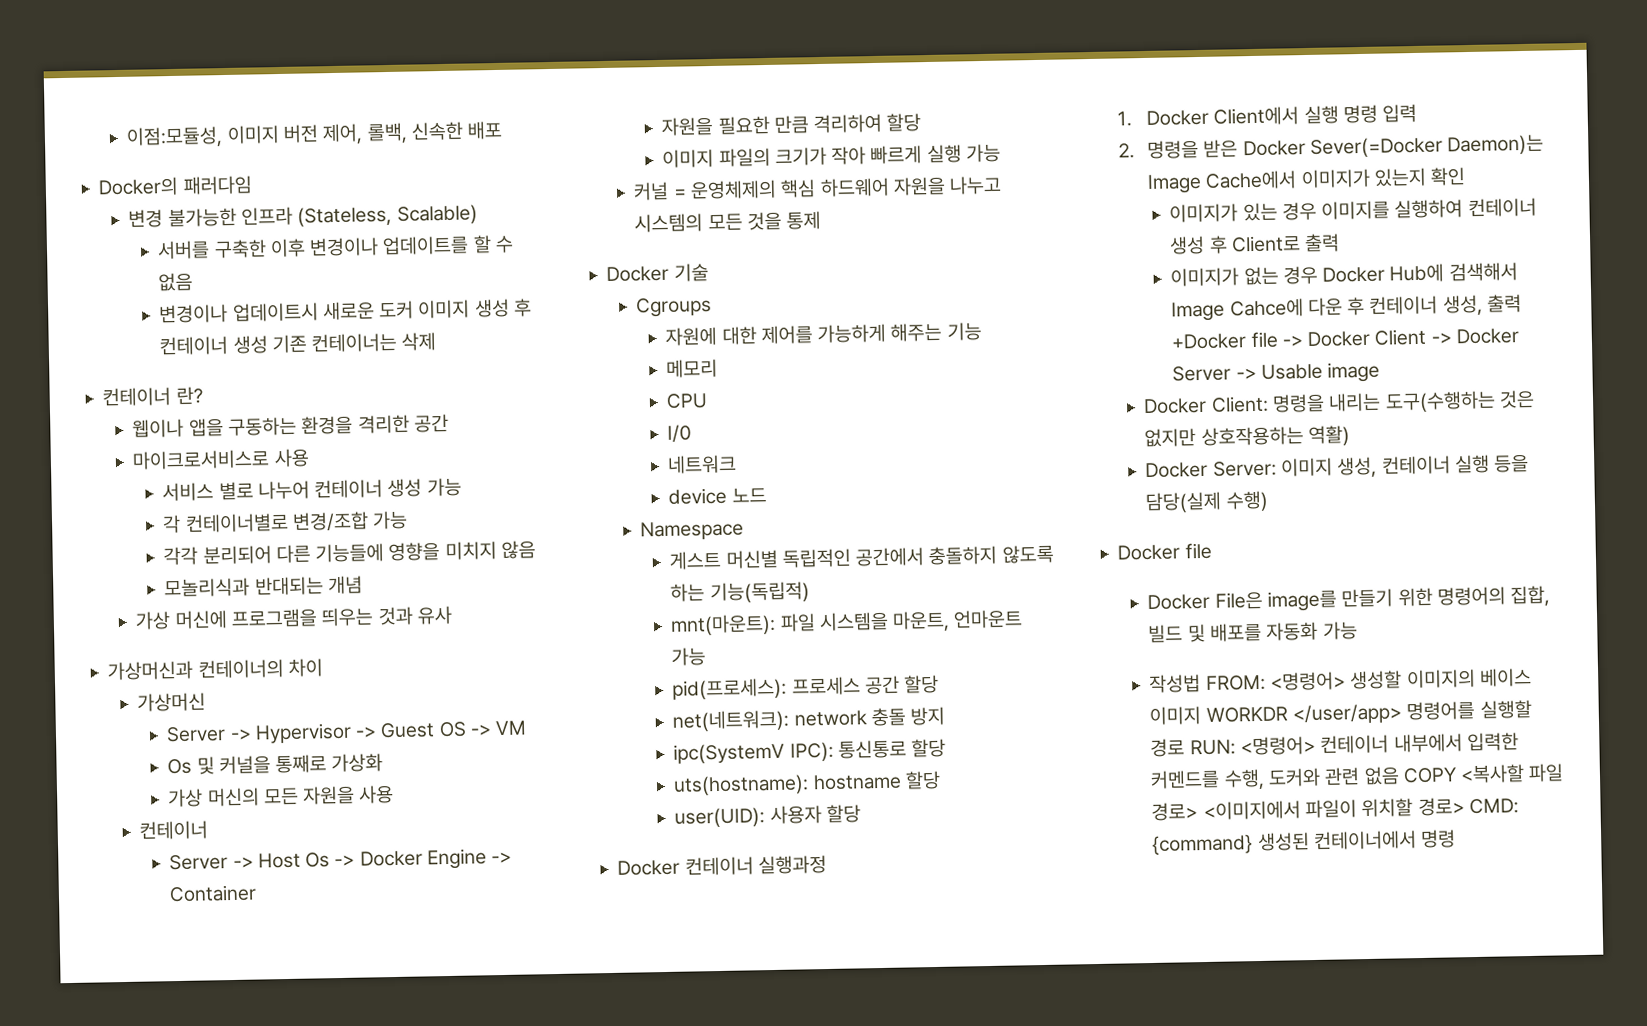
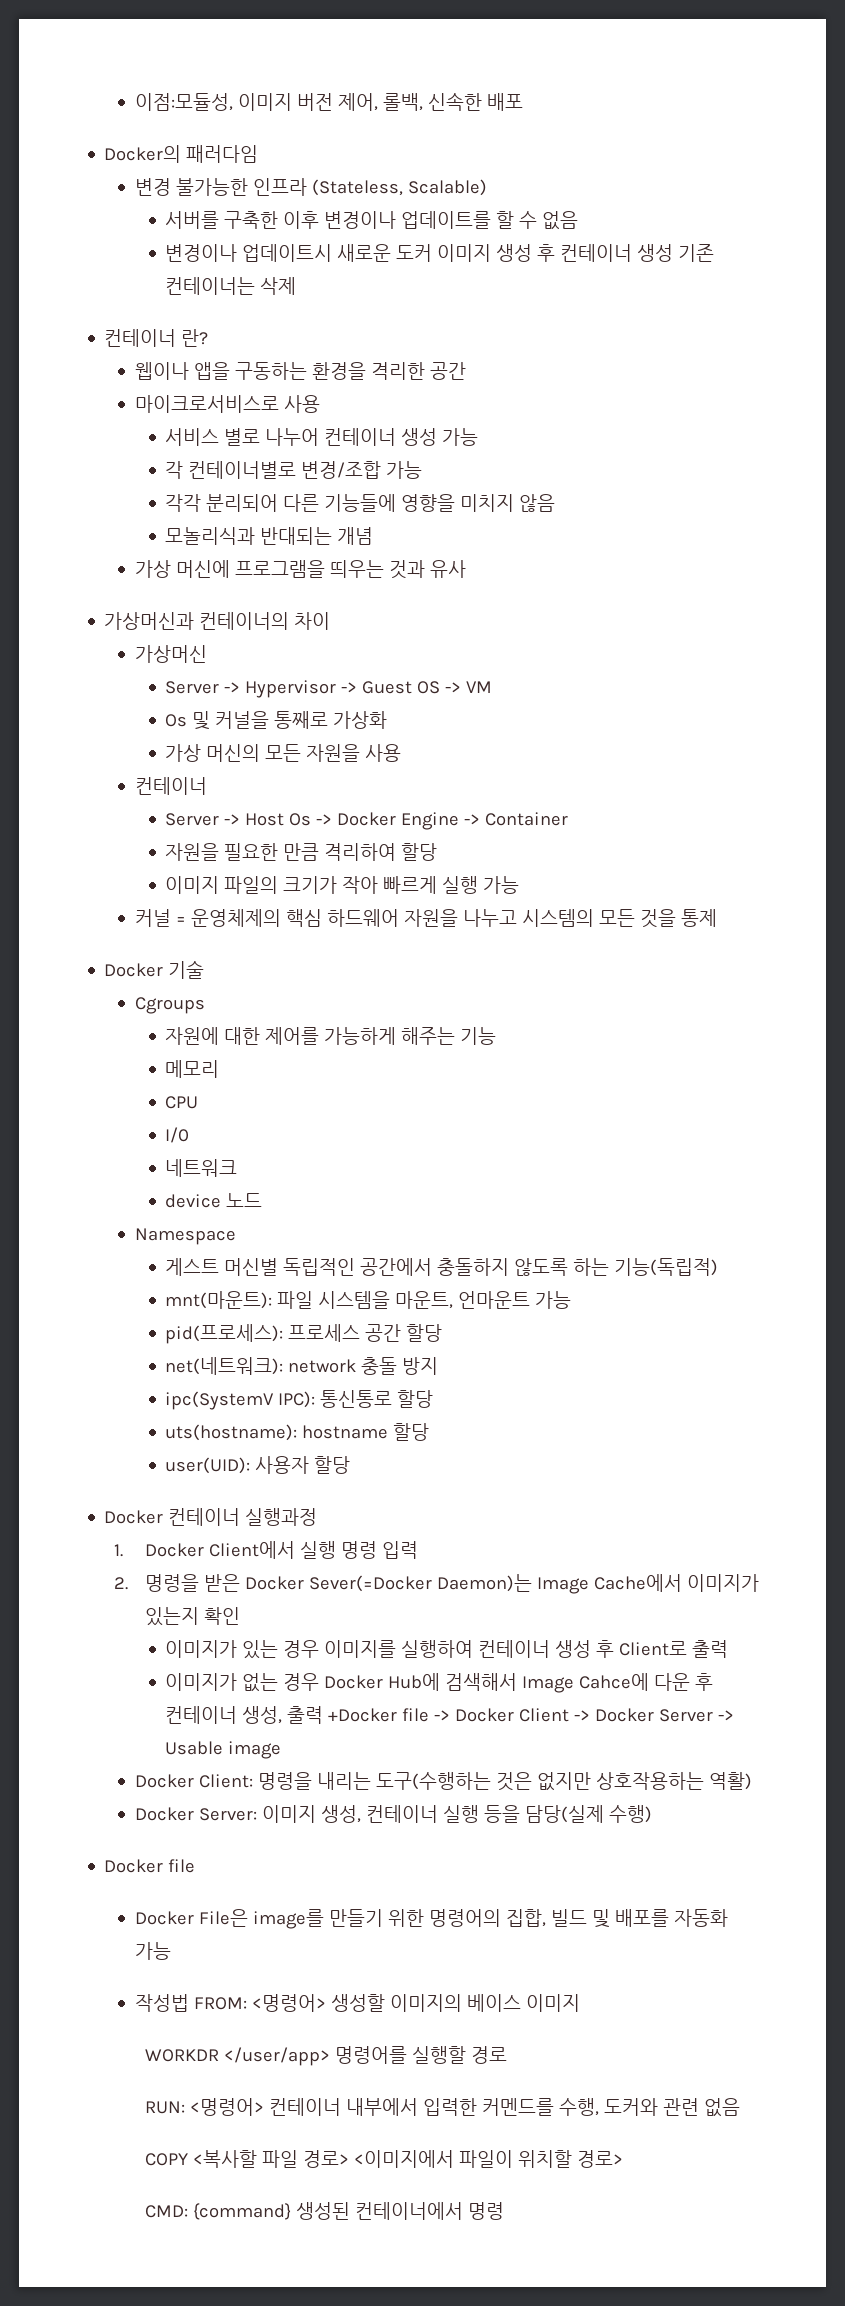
(1202, 715) none -> (580, 2003) //
(1186, 747) none -> (507, 2055) //
(1400, 776) none -> (740, 2107) //
(1465, 807) none -> (623, 2159) //

